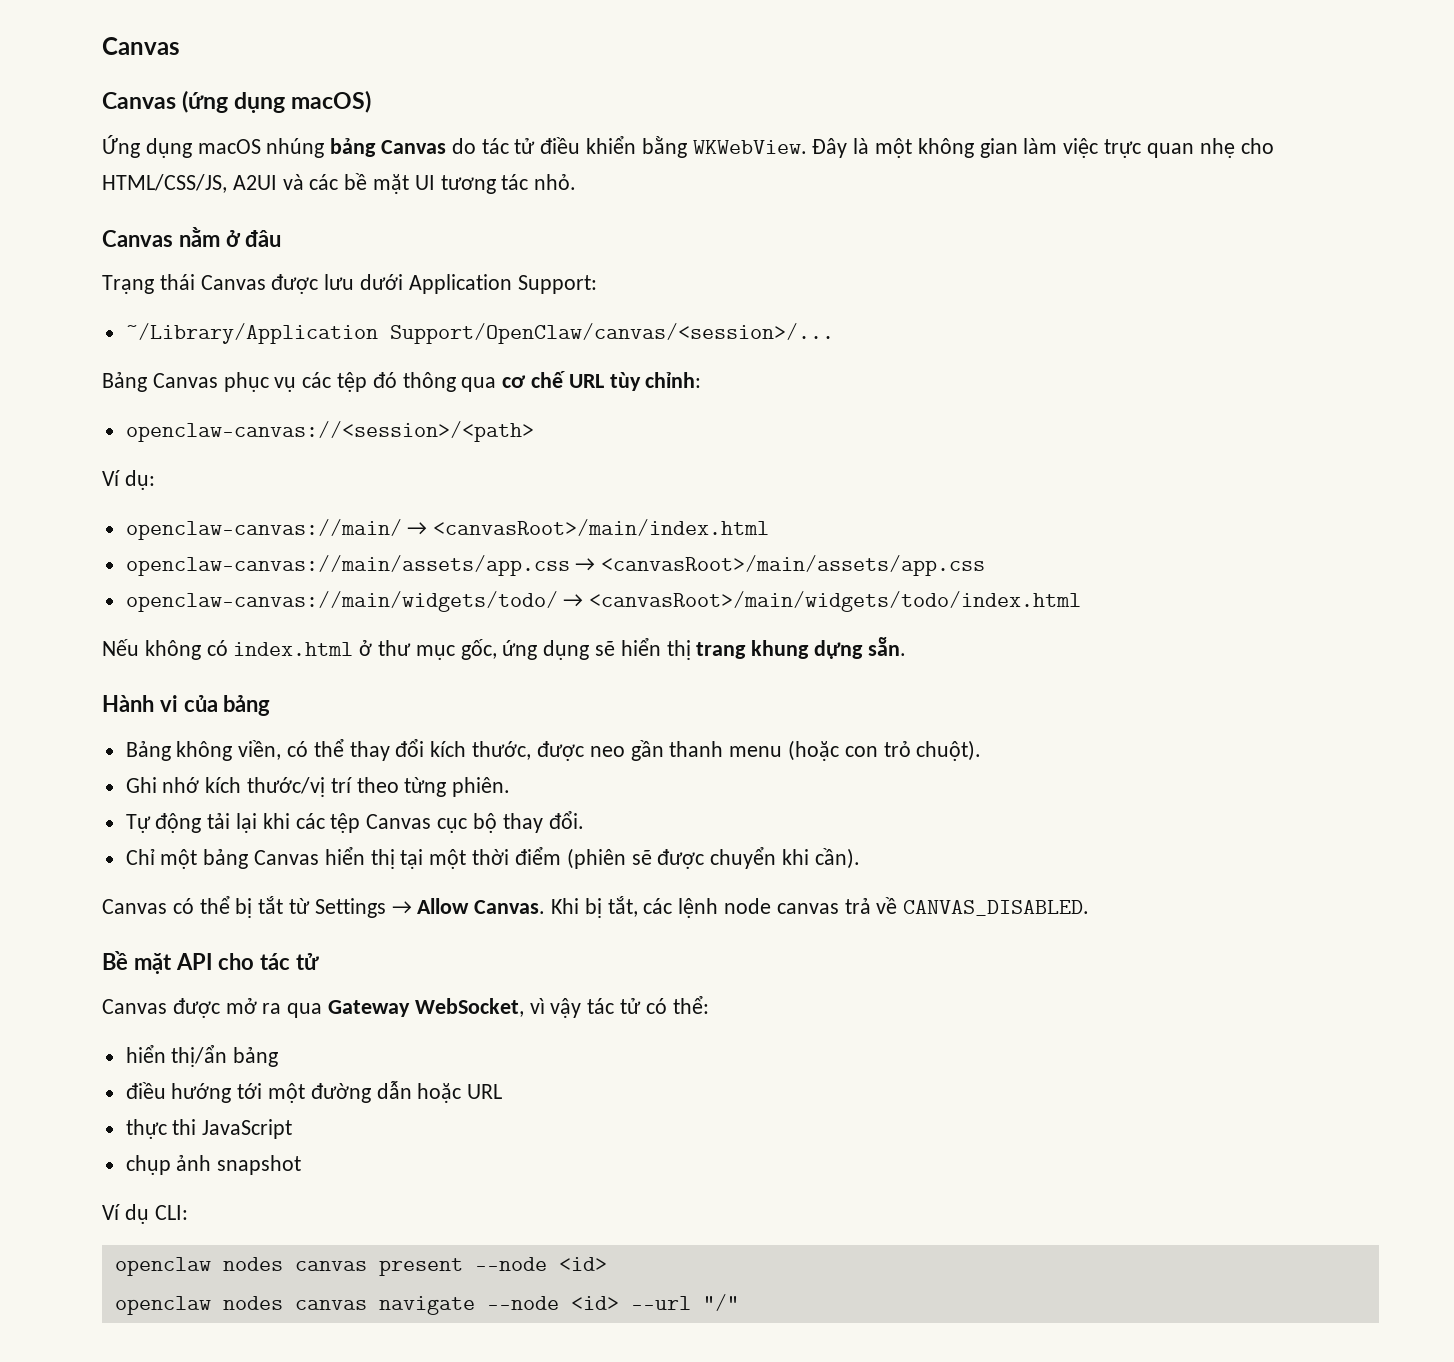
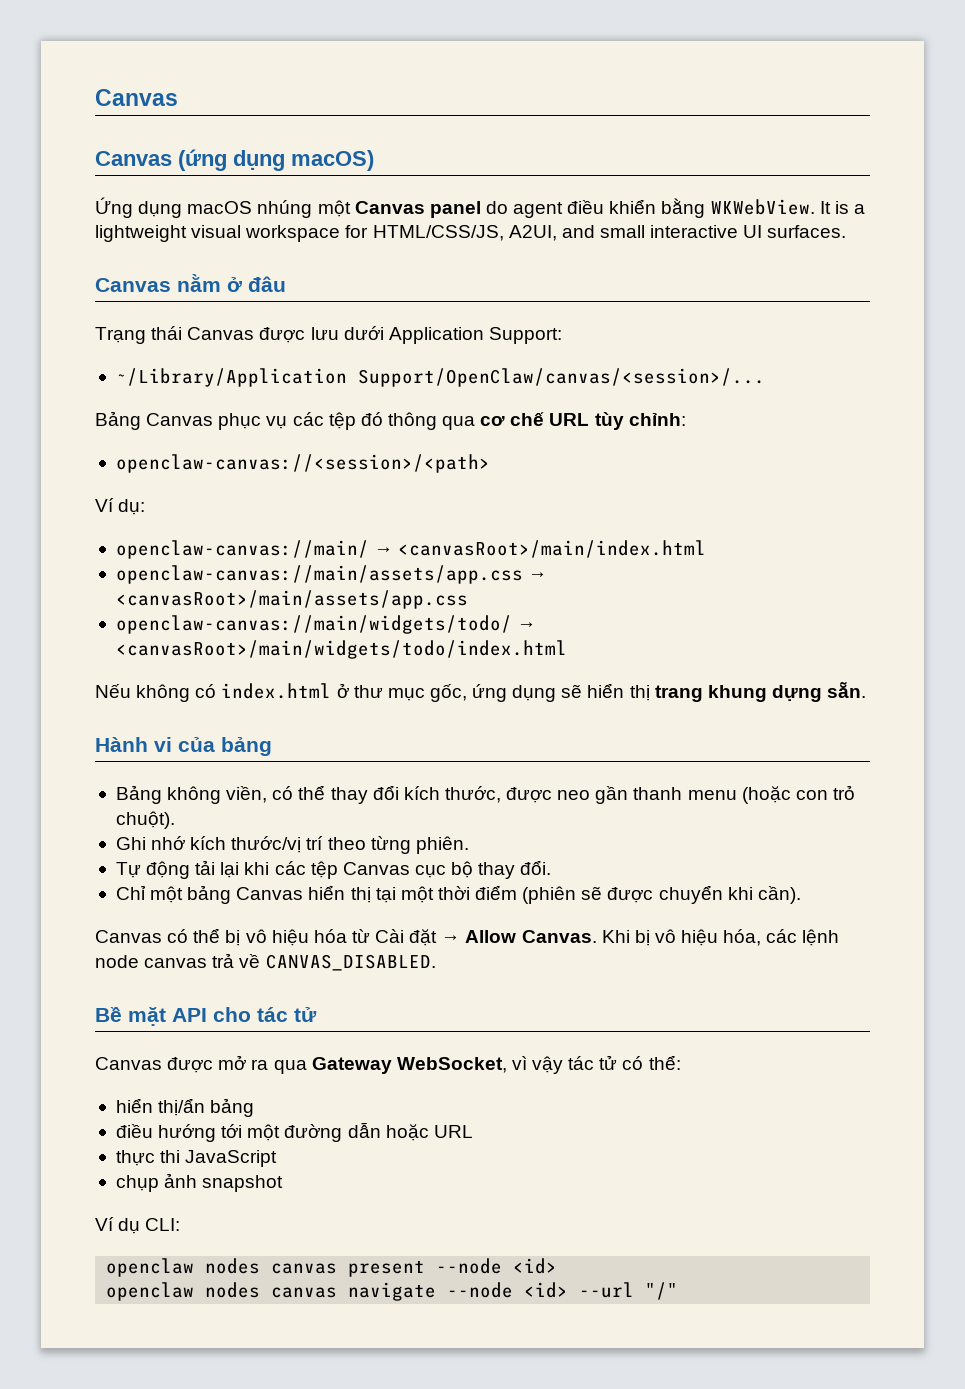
[330,136,1274,158] [102,173,577,194] bảng Canvas do tác tử điều khiển bằng WKWebView. Đây là một không gian làm việc trực quan nhẹ cho HTML/CSS/JS, A2UI và các bề mặt UI tương tác nhỏ. -> [317,198,865,218] [95,225,847,242] một Canvas panel do agent điều khiển bằng WKWebView. It is a lightweight visual workspace for HTML/CSS/JS, A2UI, and small interactive UI surfaces.
[258,896,386,918] tắt từ Settings -> [245,929,438,946] vô hiệu hóa từ Cài đặt
[607,896,638,917] tắt, -> [654,929,762,946] vô hiệu hóa,

